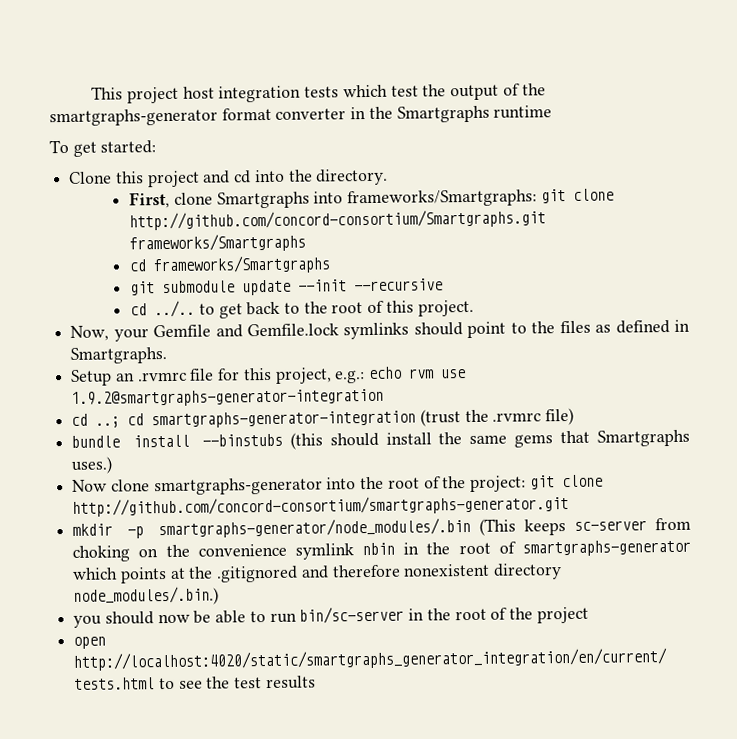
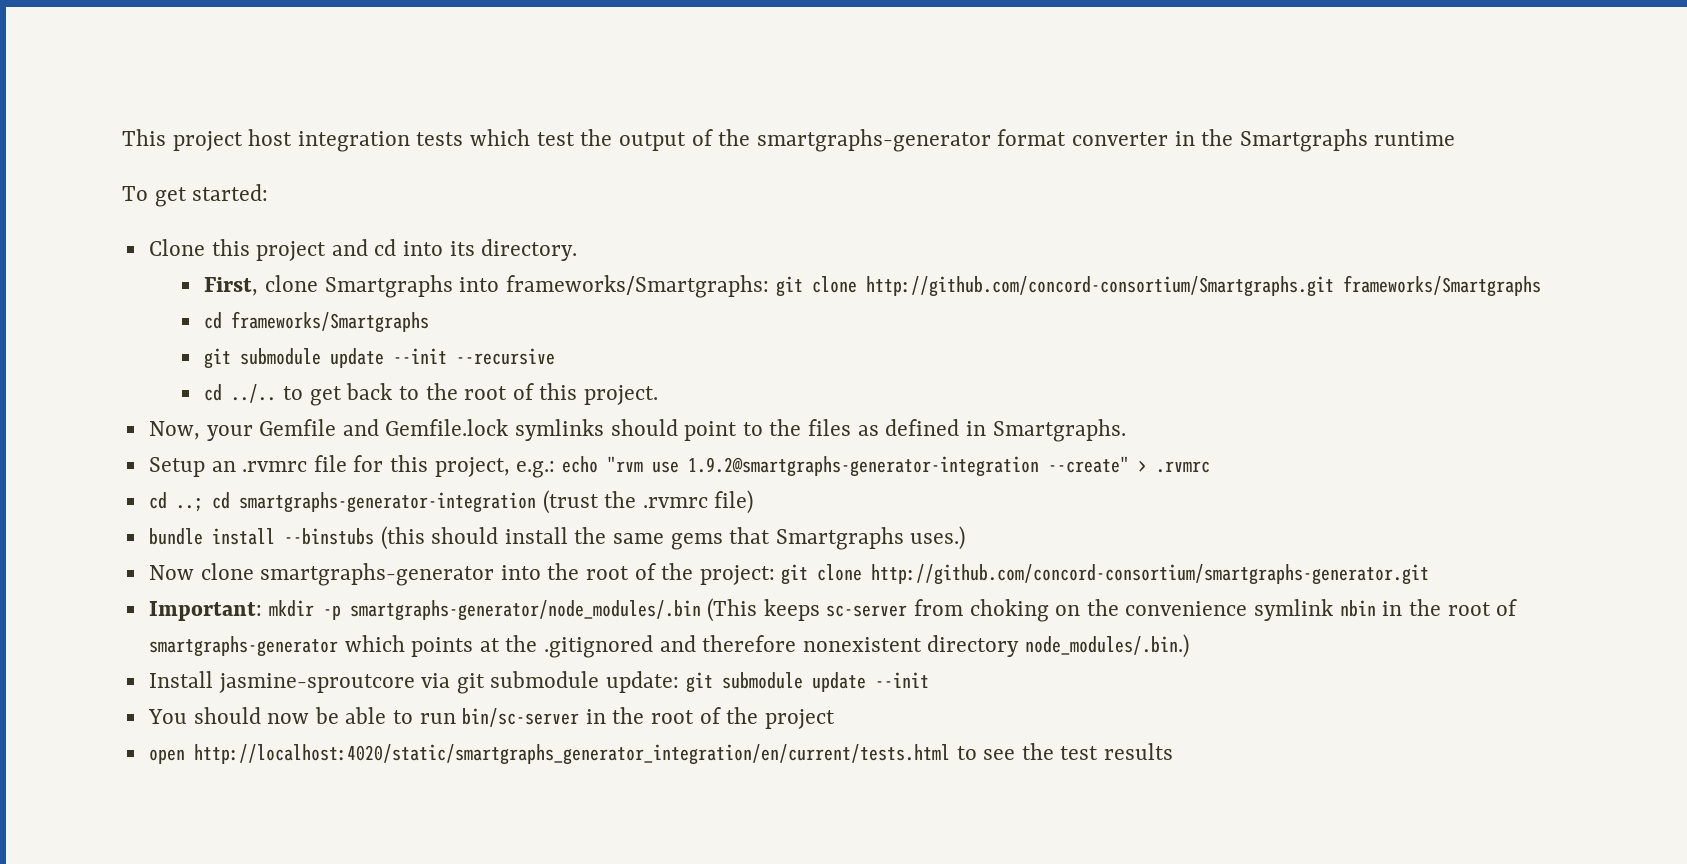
[288,169,313,182] the -> [449,241,475,256] its
[408,368,435,379] rvm -> [606,456,643,472] "rvm
(385, 397) none -> [1047,456,1210,473] --create" > .rvmrc
(570, 506) none -> [148,601,262,621] Important:
[73,615,103,628] you -> [148,671,929,694] [147,709,187,724] Install jasmine-sproutcore via git submodule update: git submodule update --init // You

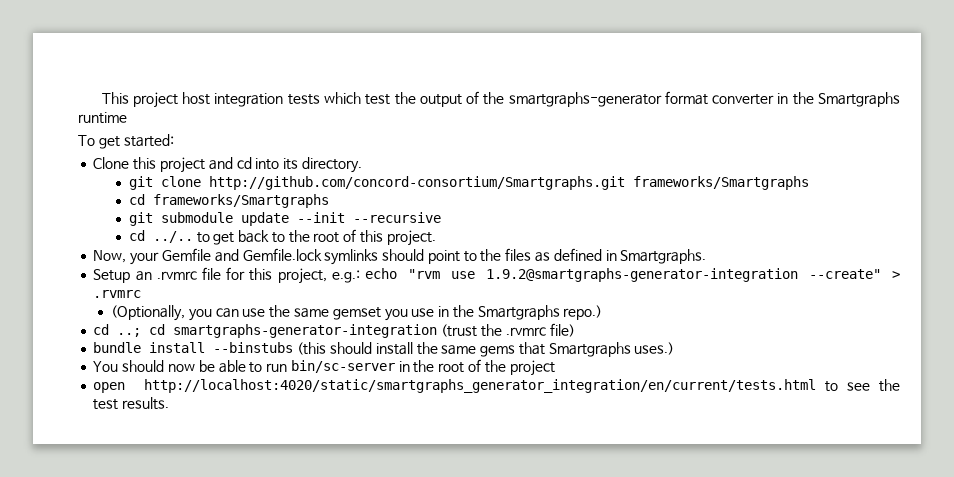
[204,275,769,298] First, clone Smartgraphs into frameworks/Smartgraphs: -> (362, 165) none
(1210, 467) none -> [111,305,603,321] // (Optionally, you can use the same gemset you use in the Smartgraphs repo.)
[148,563,1430,586] [148,598,1518,622] [148,634,1190,658] [148,671,929,694] // Now clone smartgraphs-generator into the root of the project: git clone http://github.com/concord-consortium/smartgraphs-generator.git // Important: mkdir -p smartgraphs-generator/node_modules/.bin (This keeps sc-server from choking on the convenience symlink nbin in the root of smartgraphs-generator which points at the .gitignored and therefore nonexistent directory node_modules/.bin.) // Install jasmine-sproutcore via git submodule update: git submodule update --init -> (675, 348) none
[1104,743,1174,760] results -> [122,397,170,410] results.

